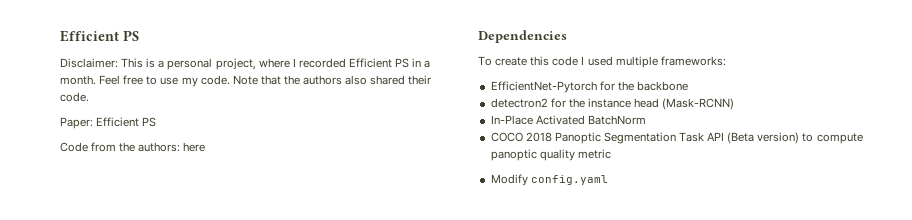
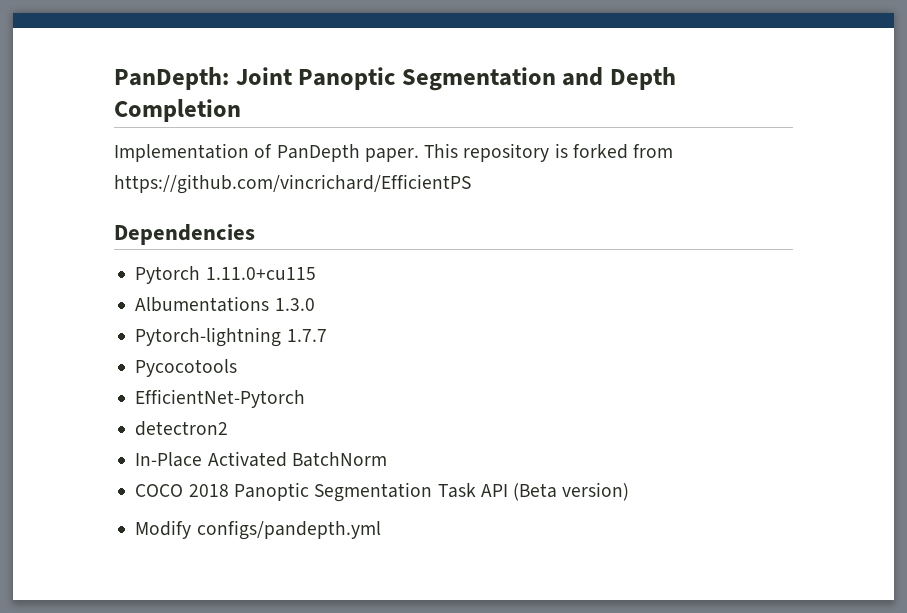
[60,30,139,42] [60,58,431,70] [60,75,432,87] [60,92,89,102] [60,117,157,129] [60,142,206,152] [478,30,567,43] [478,56,726,68] [490,81,688,93] [490,98,735,110] Efficient PS // Disclaimer: This is a personal project, where I recorded Efficient PS in a month. Feel free to use my code. Note that the authors also shared their code. // Paper: Efficient PS // Code from the authors: here // Dependencies // To create this code I used multiple frameworks: // EfficientNet-Pytorch for the backbone // detectron2 for the instance head (Mask-RCNN) -> [114,67,677,91] [114,99,241,122] [114,143,674,162] [114,174,471,194] [114,224,255,245] [135,266,316,284] [135,296,315,312] [135,327,327,347] [135,359,238,377] [135,389,306,408] [135,421,229,436] PanDepth: Joint Panoptic Segmentation and Depth Completion // Implementation of PanDepth paper. This repository is forked from https://github.com/vincrichard/EfficientPS // Dependencies // Pytorch 1.11.0+cu115 // Albumentations 1.3.0 // Pytorch-lightning 1.7.7 // Pycocotools // EfficientNet-Pytorch // detectron2
[802,133,863,144] [490,149,611,161] to compute panoptic quality metric -> (630, 491) none
[530,175,608,185] config.yaml -> [196,520,381,540] configs/pandepth.yml

